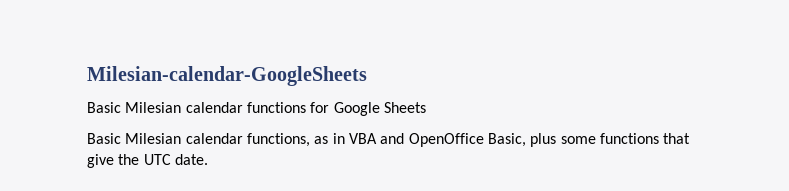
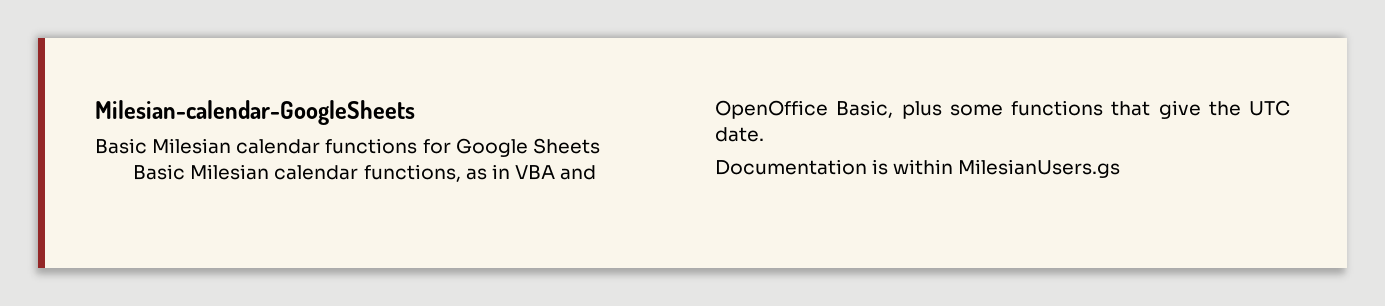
(208, 159) none -> [715,159,1121,178] // Documentation is within MilesianUsers.gs

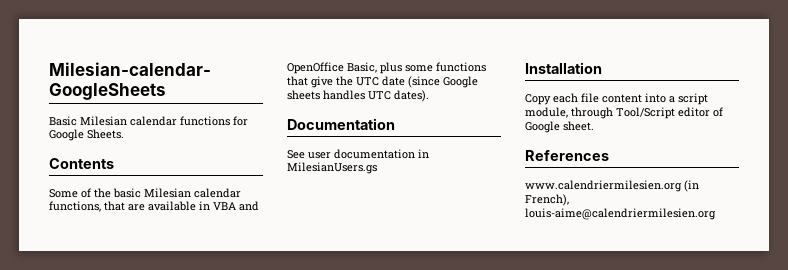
[532,138,600,154] [133,164,487,182] Sheets // Basic Milesian calendar functions, as -> [87,129,124,139] [49,158,114,169] [49,188,241,198] [49,201,196,212] Sheets. // Contents // Some of the basic Milesian calendar functions, that are available
[715,127,764,142] [715,159,1121,178] date. // Documentation is within MilesianUsers.gs -> [382,76,478,88] [287,90,429,102] [287,118,395,130] [287,149,429,159] [287,162,377,174] [525,62,602,74] [525,93,708,105] [525,107,723,119] [525,121,594,133] [525,150,609,161] [525,180,699,192] [525,194,569,206] [525,208,716,220] date (since Google sheets handles UTC dates). // Documentation // See user documentation in MilesianUsers.gs // Installation // Copy each file content into a script module, through Tool/Script editor of Google sheet. // References // www.calendriermilesien.org (in French), louis-aime@calendriermilesien.org

